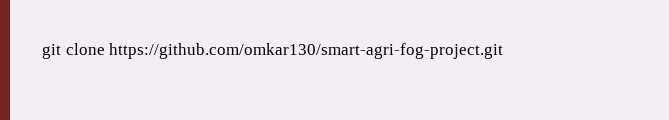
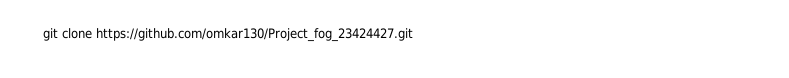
[109,43,504,59] https://github.com/omkar130/smart-agri-fog-project.git -> [96,28,413,42] https://github.com/omkar130/Project_fog_23424427.git

